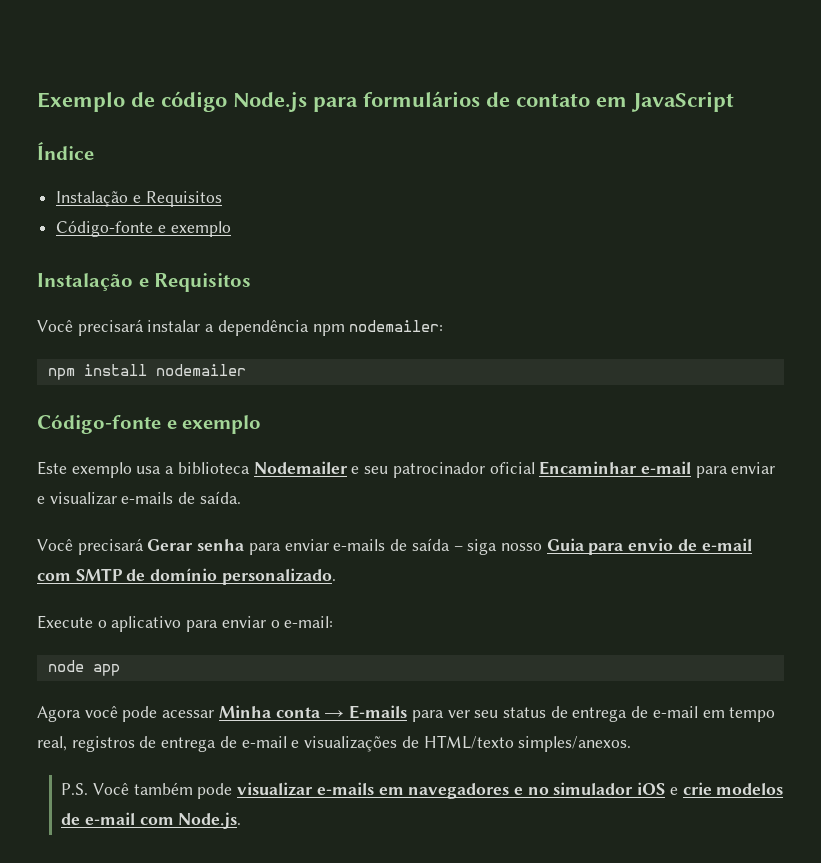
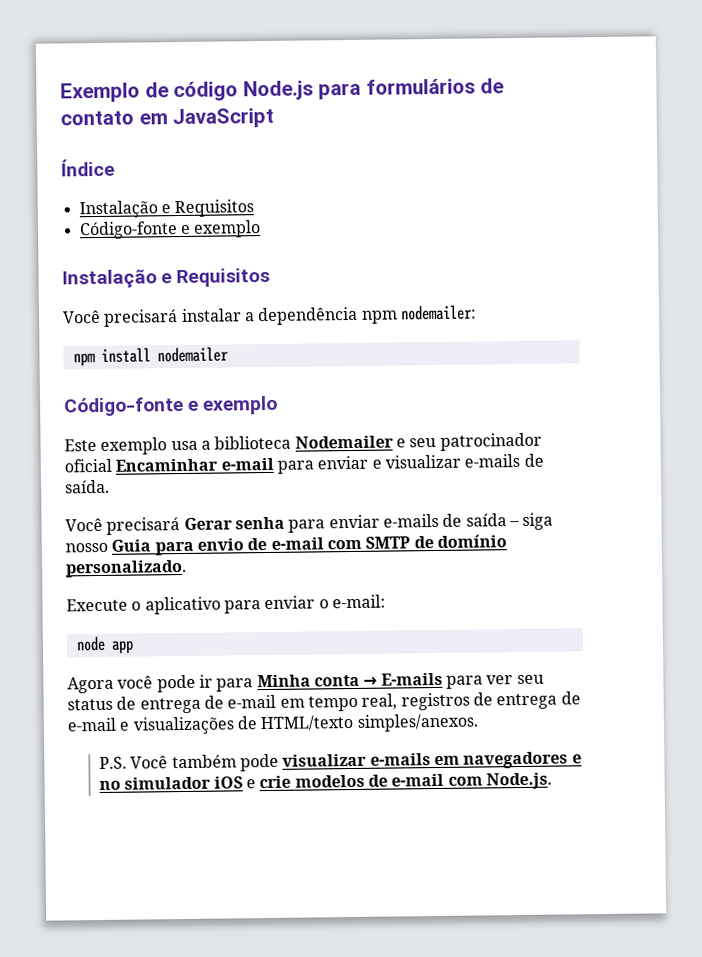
[162,710,215,718] acessar -> [198,674,254,692] ir para

